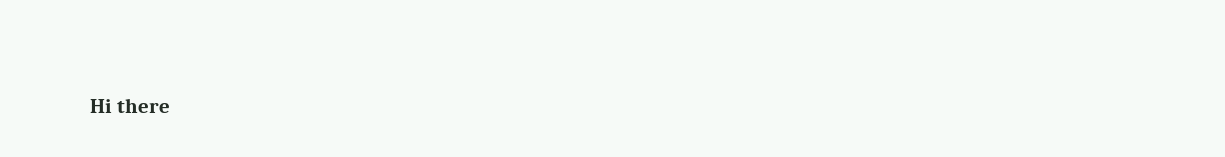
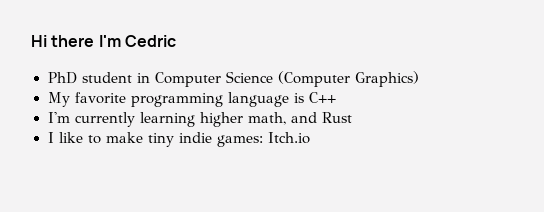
(170, 105) none -> [98,35,176,47] [47,71,419,87] [47,92,336,107] [47,112,352,127] [47,132,310,147] I'm Cedric // PhD student in Computer Science (Computer Graphics) // My favorite programming language is C++ // I'm currently learning higher math, and Rust // I like to make tiny indie games: Itch.io

